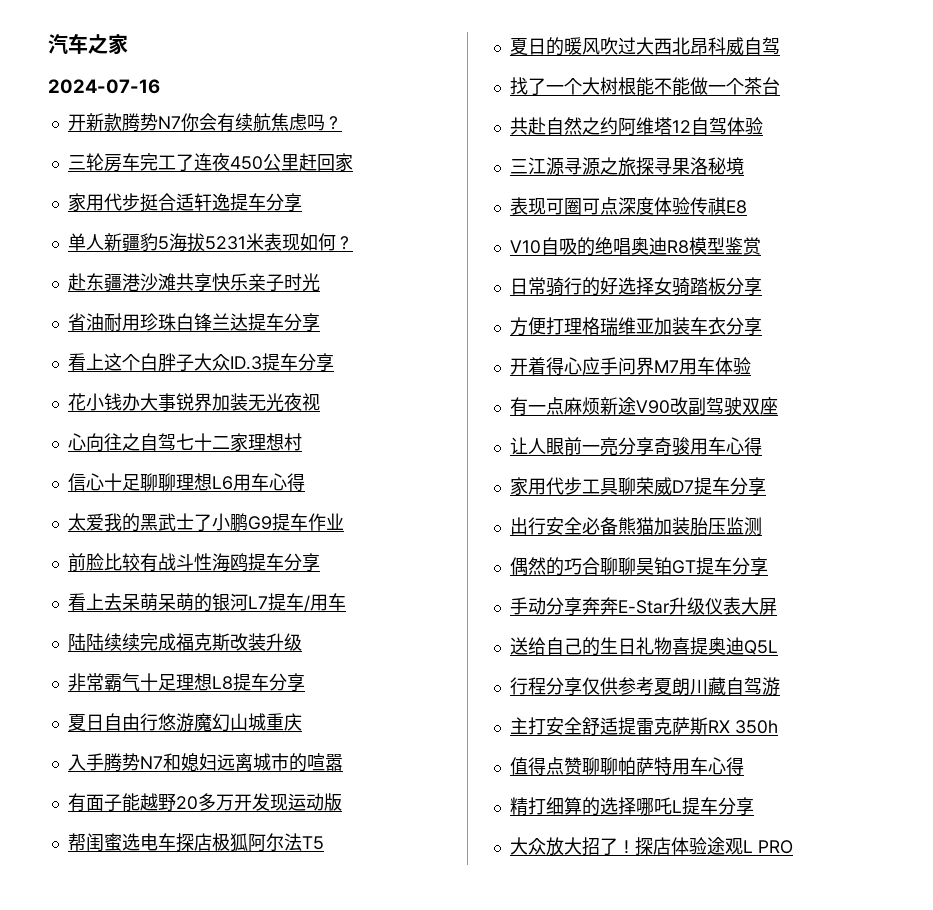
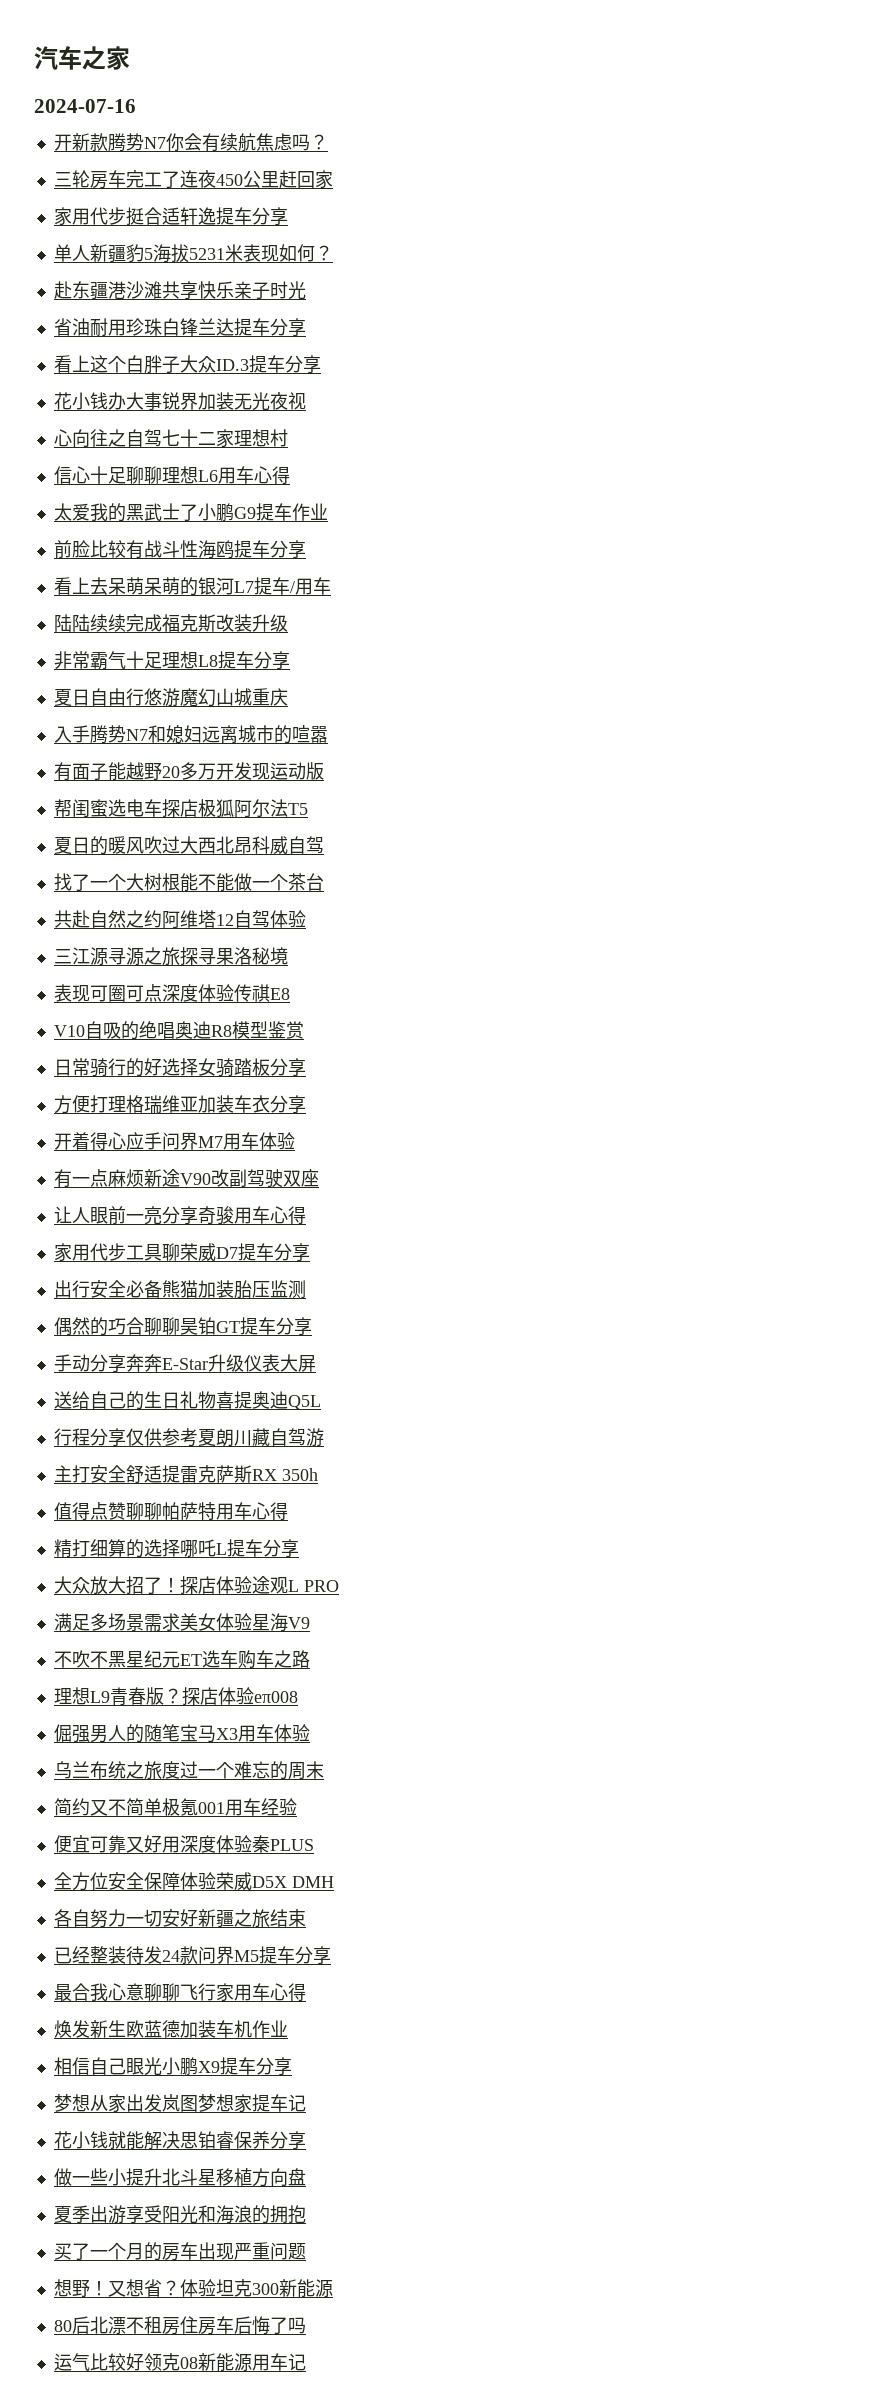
(793, 847) none -> [53,1613,310,1632] [53,1650,310,1669] [53,1687,298,1706] [53,1724,310,1743] [53,1761,324,1780] [53,1798,297,1816] [53,1835,314,1853] [53,1872,334,1891] [53,1909,306,1928] [53,1946,331,1965] [53,1983,306,2002] [53,2020,288,2038] [53,2057,292,2076] [53,2094,306,2113] [53,2131,306,2150] [53,2167,306,2187] [53,2205,306,2224] [53,2242,306,2261] [53,2279,333,2298] [53,2316,306,2335] [53,2353,306,2372] // 满足多场景需求美女体验星海V9 // 不吹不黑星纪元ET选车购车之路 // 理想L9青春版？探店体验eπ008 // 倔强男人的随笔宝马X3用车体验 // 乌兰布统之旅度过一个难忘的周末 // 简约又不简单极氪001用车经验 // 便宜可靠又好用深度体验秦PLUS // 全方位安全保障体验荣威D5X DMH // 各自努力一切安好新疆之旅结束 // 已经整装待发24款问界M5提车分享 // 最合我心意聊聊飞行家用车心得 // 焕发新生欧蓝德加装车机作业 // 相信自己眼光小鹏X9提车分享 // 梦想从家出发岚图梦想家提车记 // 花小钱就能解决思铂睿保养分享 // 做一些小提升北斗星移植方向盘 // 夏季出游享受阳光和海浪的拥抱 // 买了一个月的房车出现严重问题 // 想野！又想省？体验坦克300新能源 // 80后北漂不租房住房车后悔了吗 // 运气比较好领克08新能源用车记

